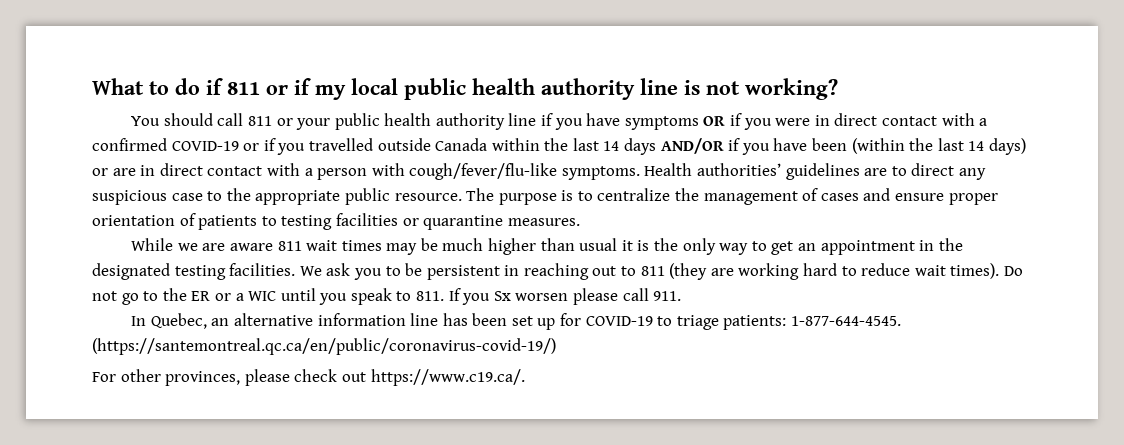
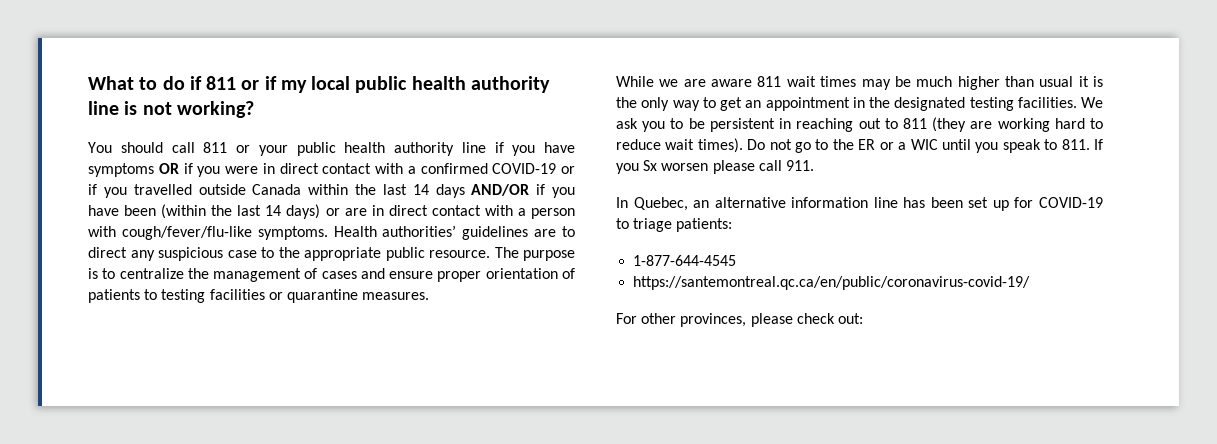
[791,316,902,326] [92,338,556,355] 1-877-644-4545. (https://santemontreal.qc.ca/en/public/coronavirus-covid-19/) -> [633,255,737,266] [633,276,1031,290] // 1-877-644-4545 // https://santemontreal.qc.ca/en/public/coronavirus-covid-19/
[341,369,525,386] out https://www.c19.ca/. -> [837,313,863,324] out:

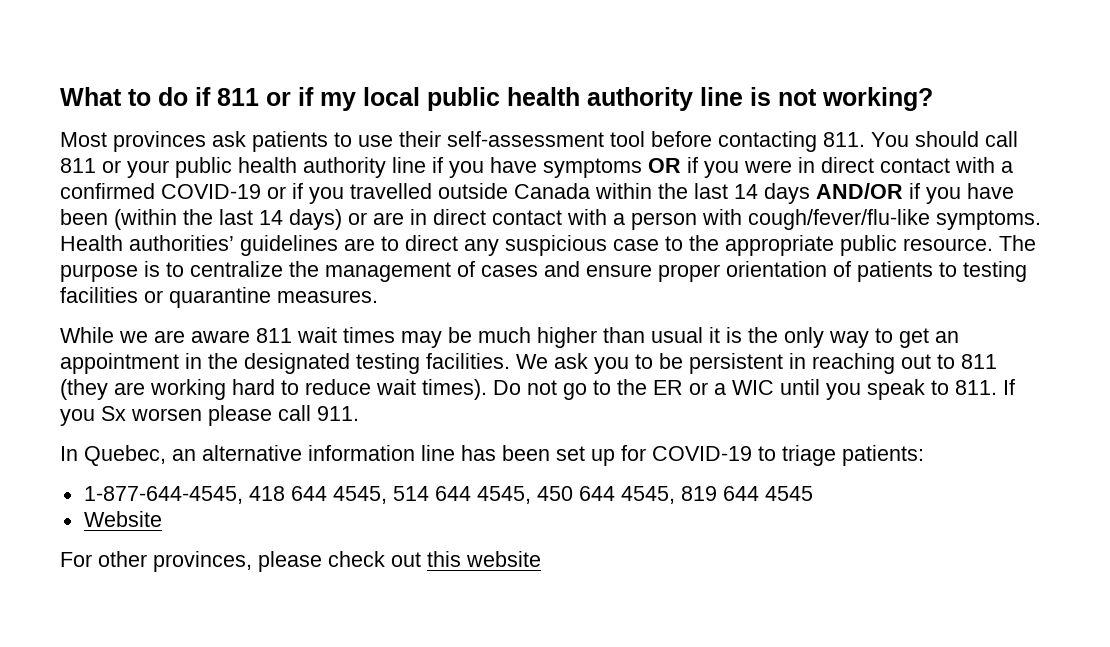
(254, 109) none -> [60,131,865,152] Most provinces ask patients to use their self-assessment tool before contacting 811.
[633,255,737,266] [633,276,1031,290] 1-877-644-4545 // https://santemontreal.qc.ca/en/public/coronavirus-covid-19/ -> [83,486,813,504] [83,511,162,527] 1-877-644-4545, 418 644 4545, 514 644 4545, 450 644 4545, 819 644 4545 // Website
[837,313,863,324] out: -> [391,551,541,567] out this website

